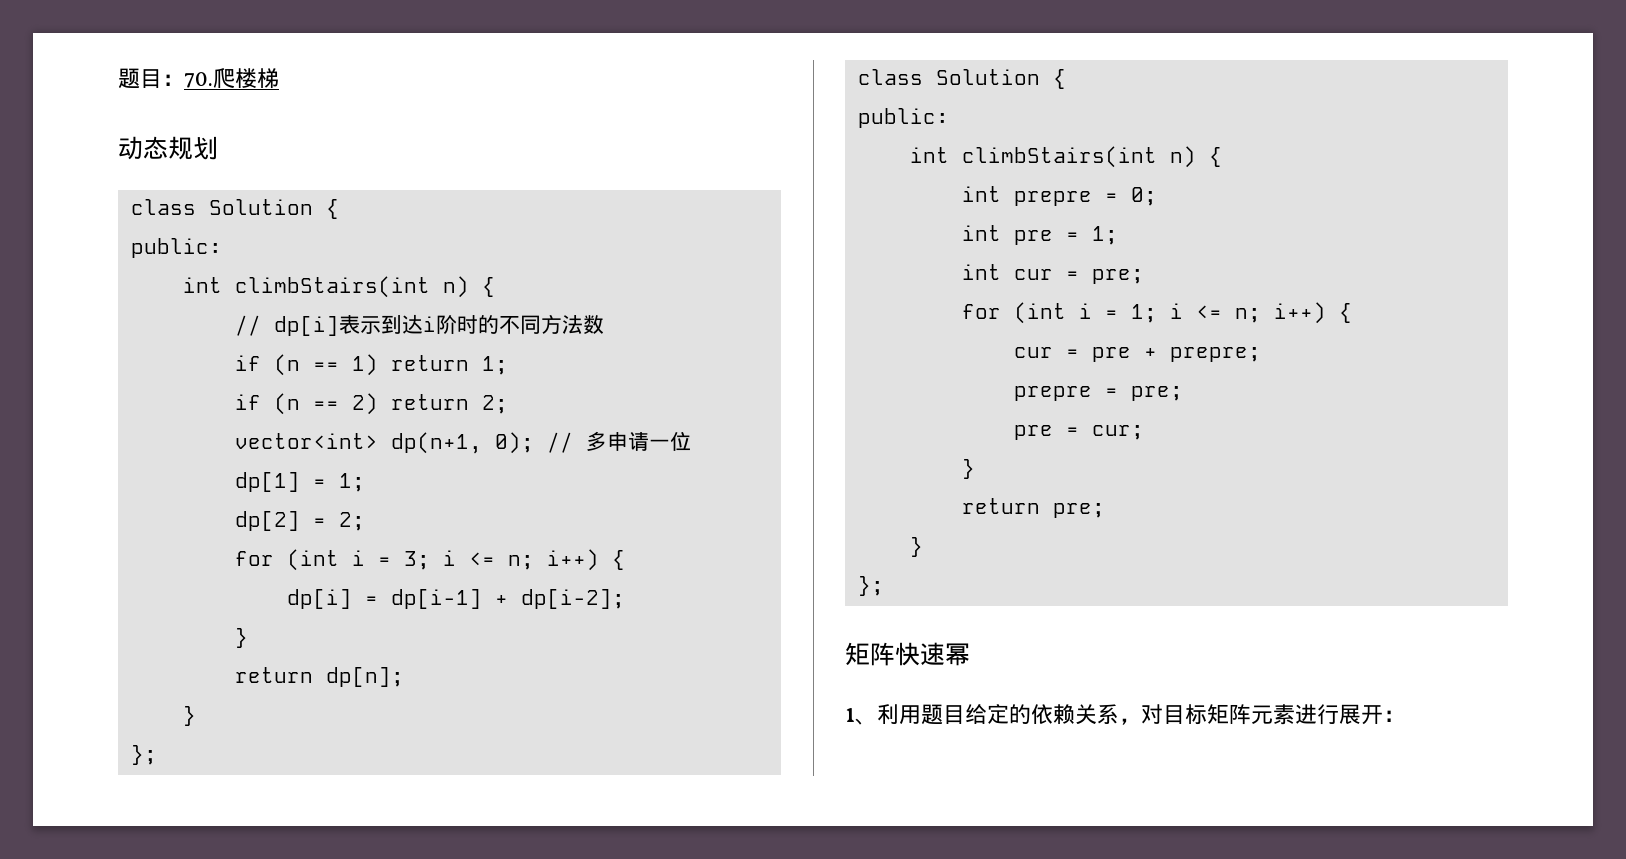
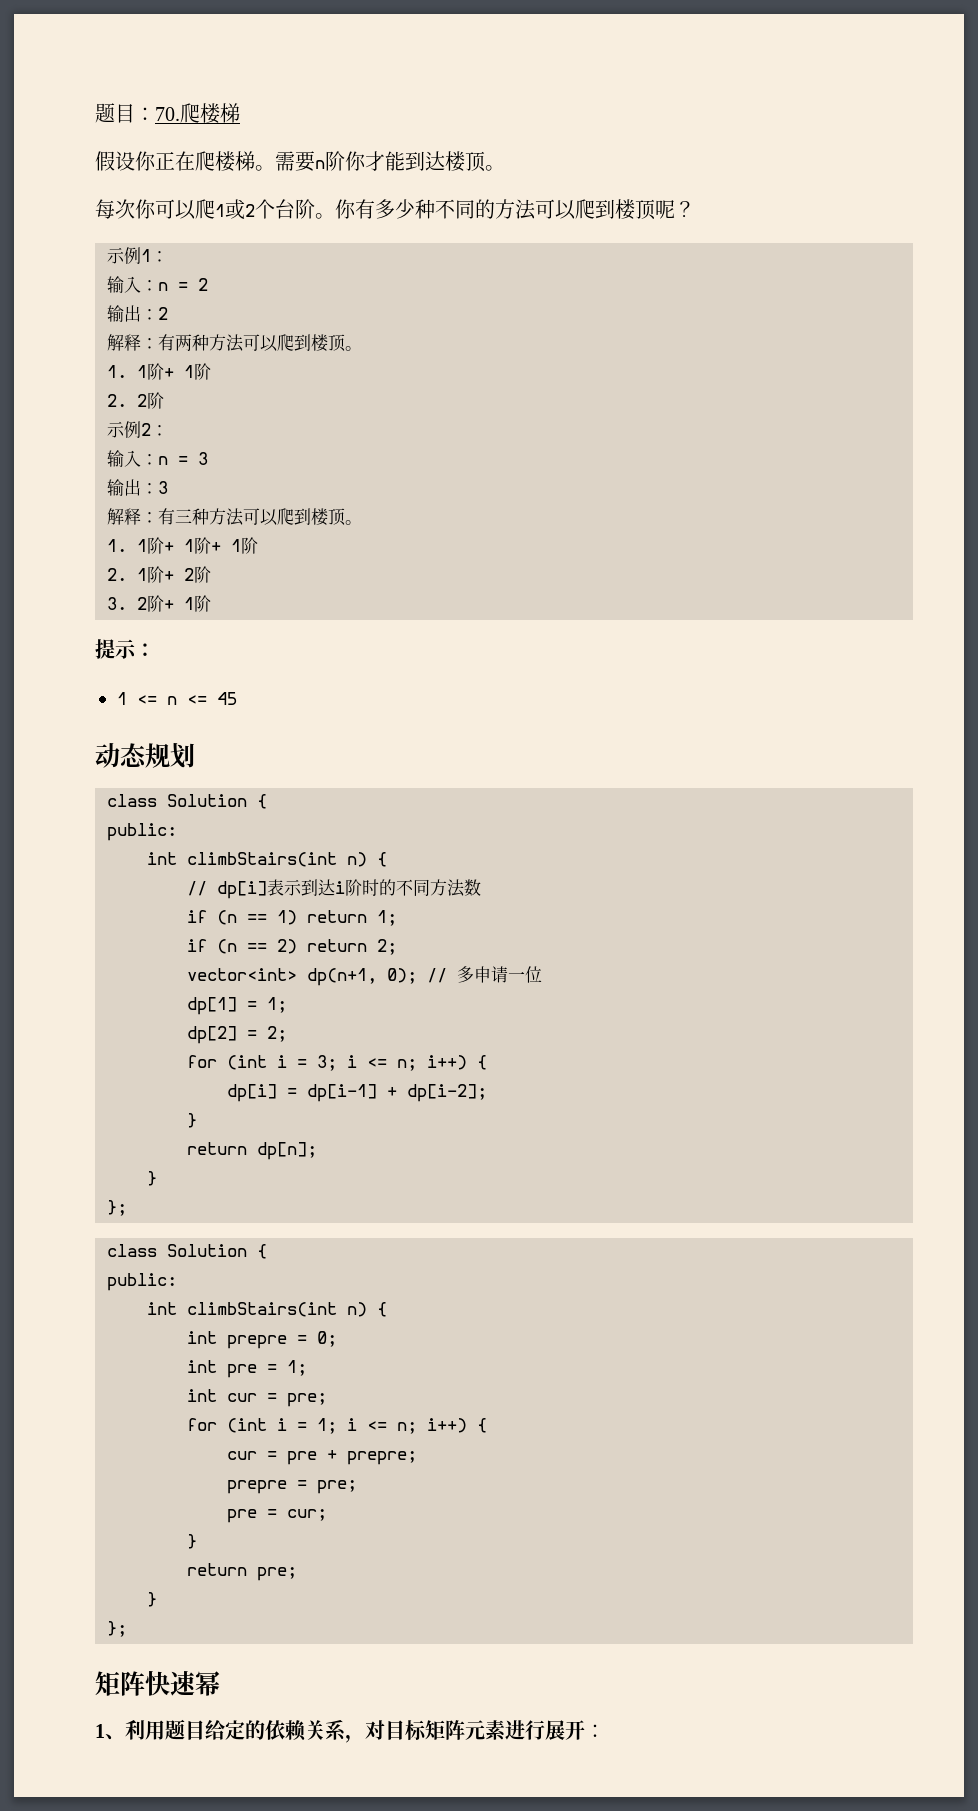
(279, 78) none -> [95,151,505,172] [95,199,695,220] [107,247,168,264] [107,276,208,293] [107,305,168,322] [107,334,362,352] [107,363,211,380] [107,392,164,409] [107,421,168,438] [107,450,208,467] [107,479,168,496] [107,508,362,526] [107,537,258,554] [107,566,211,583] [107,595,211,612] [95,639,155,659] [117,692,237,705] // 假设你正在爬楼梯。需要n阶你才能到达楼顶。 // 每次你可以爬1或2个台阶。你有多少种不同的方法可以爬到楼顶呢？ // 示例1： // 输入：n = 2 // 输出：2 // 解释：有两种方法可以爬到楼顶。 // 1. 1阶+ 1阶 // 2. 2阶 // 示例2： // 输入：n = 3 // 输出：3 // 解释：有三种方法可以爬到楼顶。 // 1. 1阶+ 1阶+ 1阶 // 2. 1阶+ 2阶 // 3. 2阶+ 1阶 // 提示： // 1 <= n <= 45

